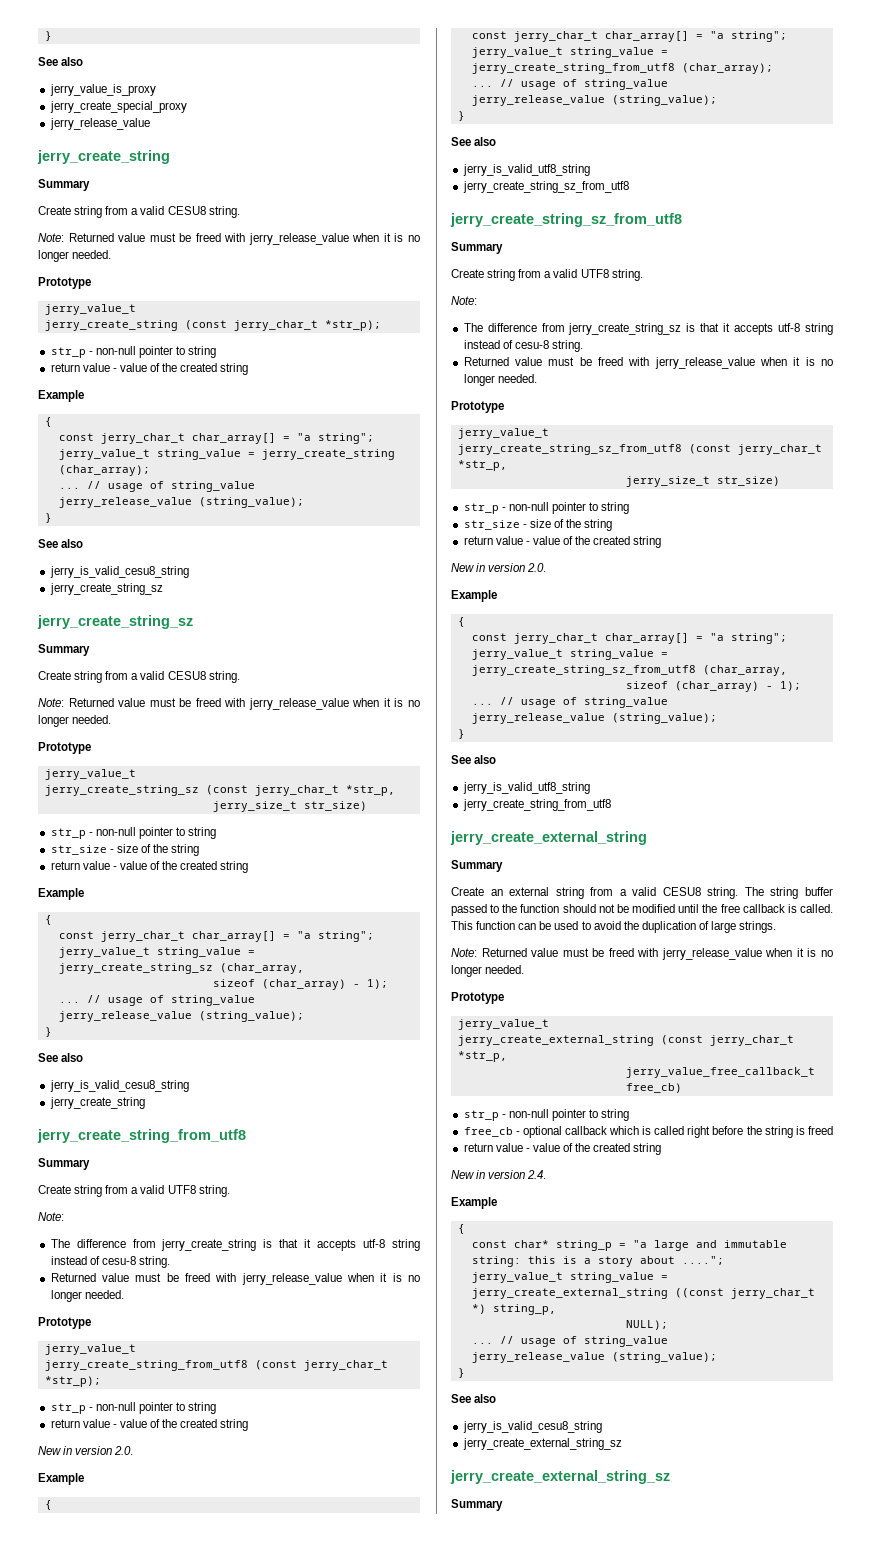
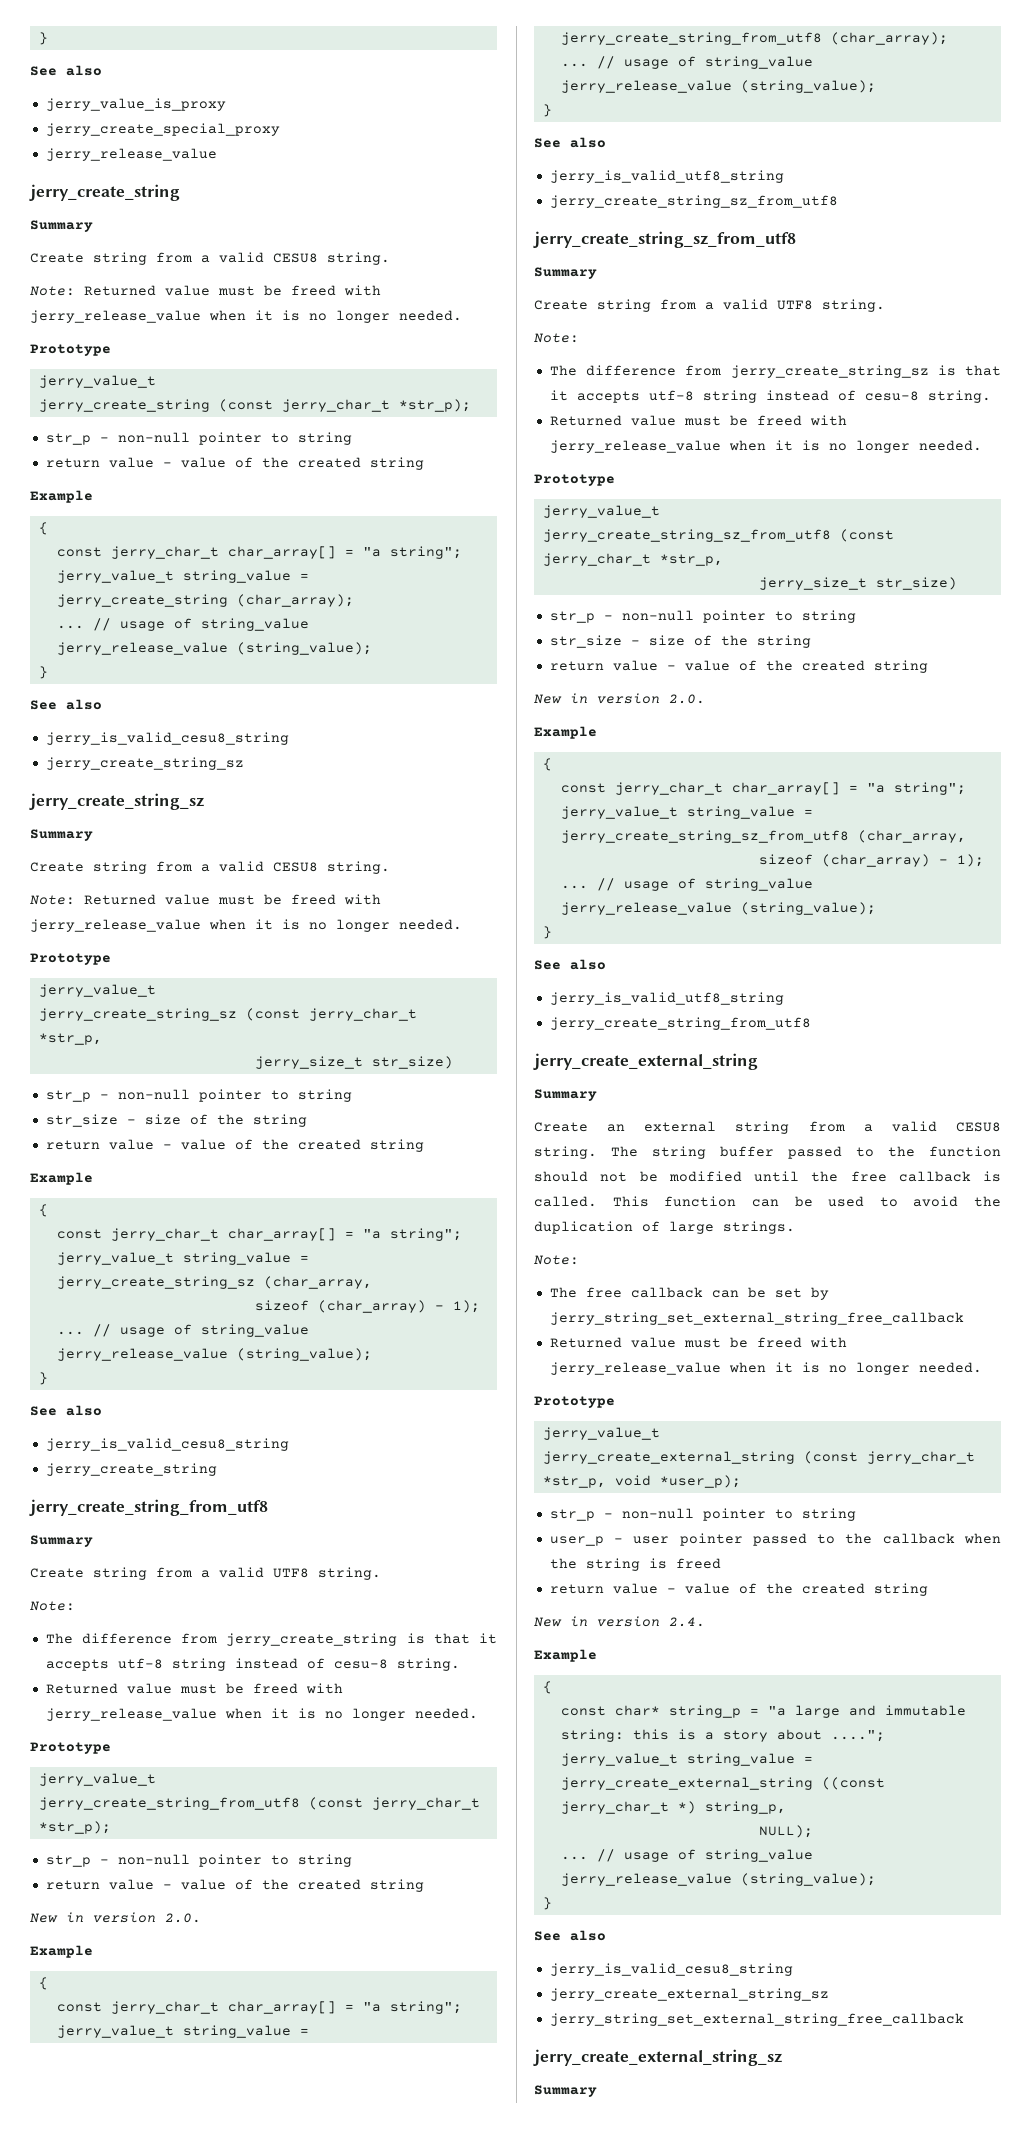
(477, 952) none -> [549,1287,829,1300] [549,1312,964,1325] // The free callback can be set by jerry_string_set_external_string_free_callback //
[625,1067,815,1078] [625,1083,682,1093] [463,1109,630,1121] [463,1126,744,1138] // jerry_value_free_callback_t free_cb) // str_p - non-null pointer to string // free_cb - optional callback which is called right before -> [614,1475,741,1488] [549,1508,856,1521] [549,1533,1002,1546] void *user_p); // str_p - non-null pointer to string // user_p - user pointer passed to the callback when
(622, 1444) none -> [549,2013,964,2026] // jerry_string_set_external_string_free_callback

